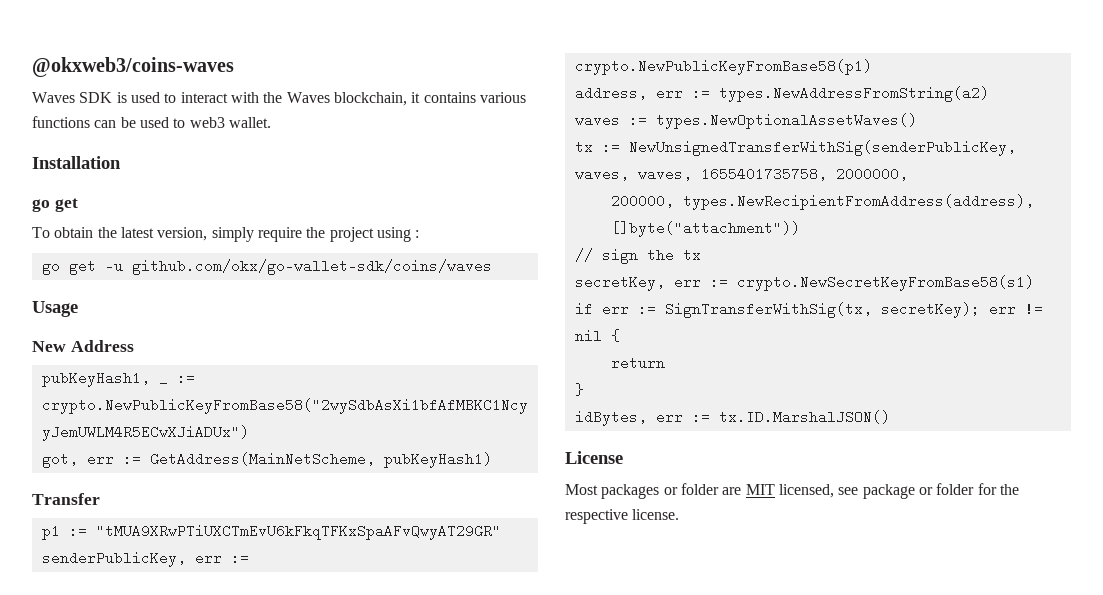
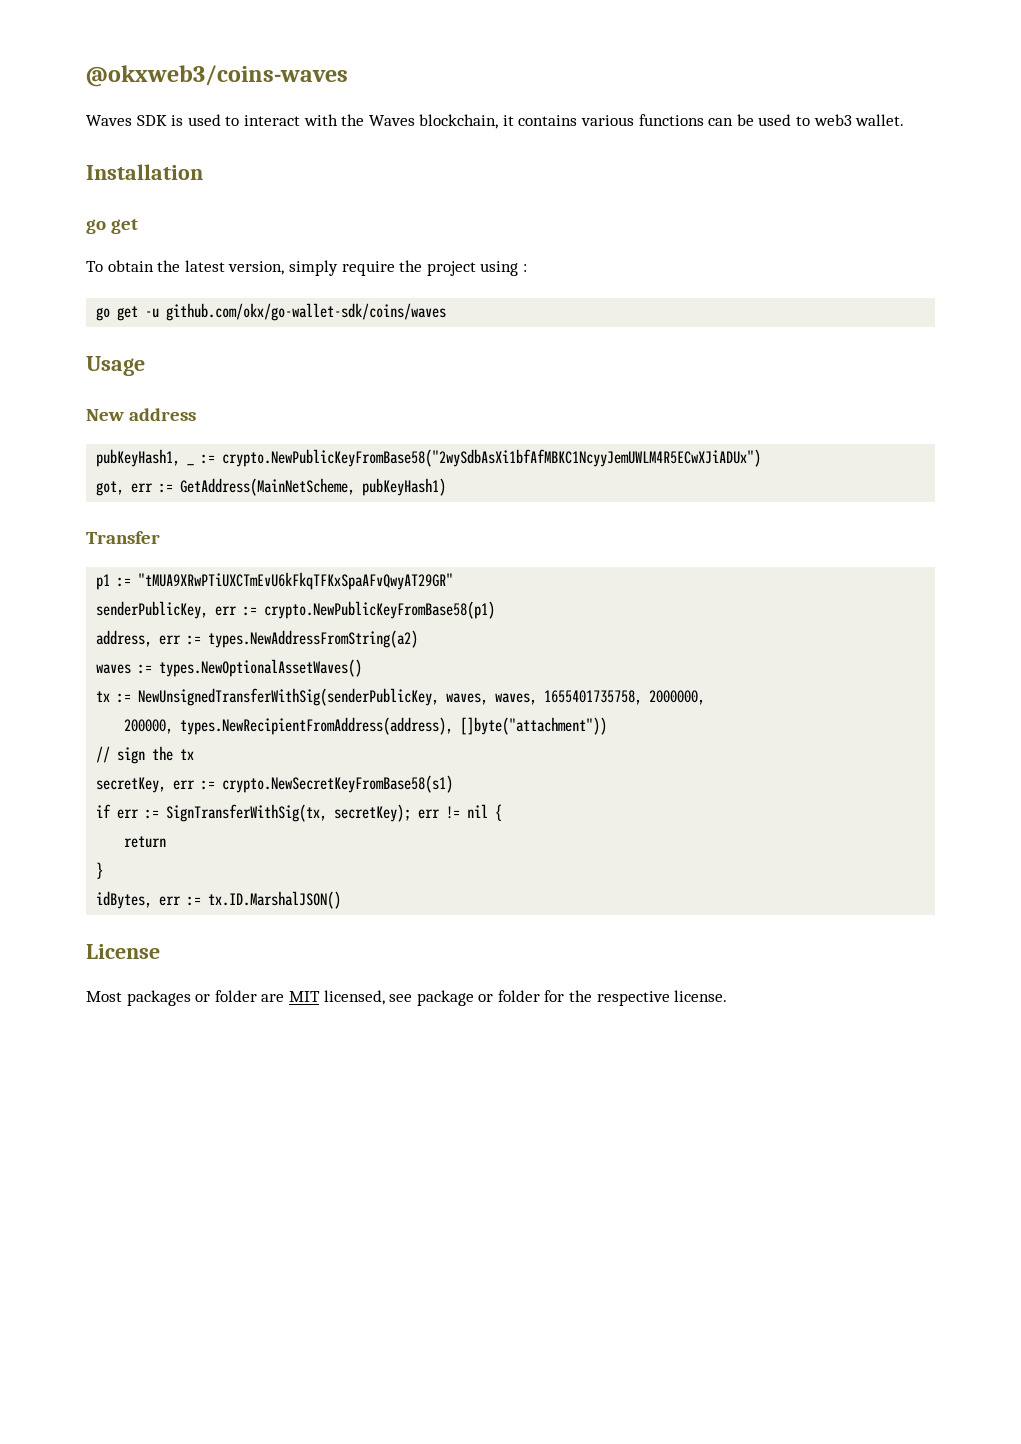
[70,340,134,352] Address -> [129,408,197,421] address

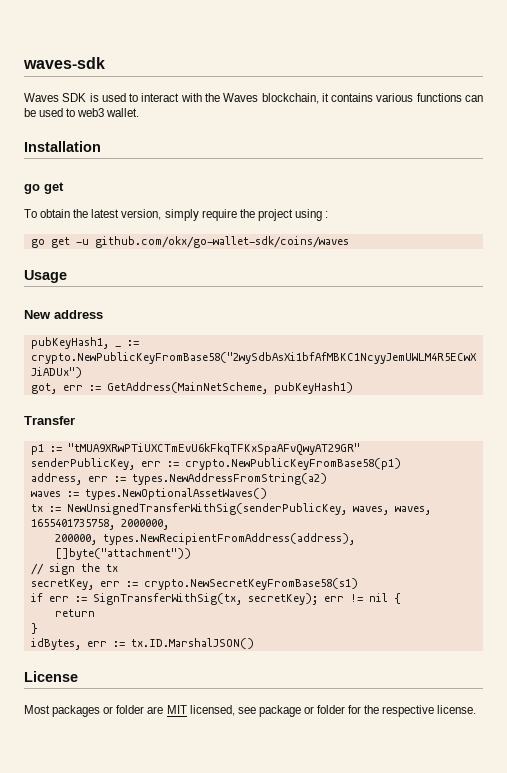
[86,65,348,87] @okxweb3/coins-waves -> [23,57,105,69] waves-sdk

